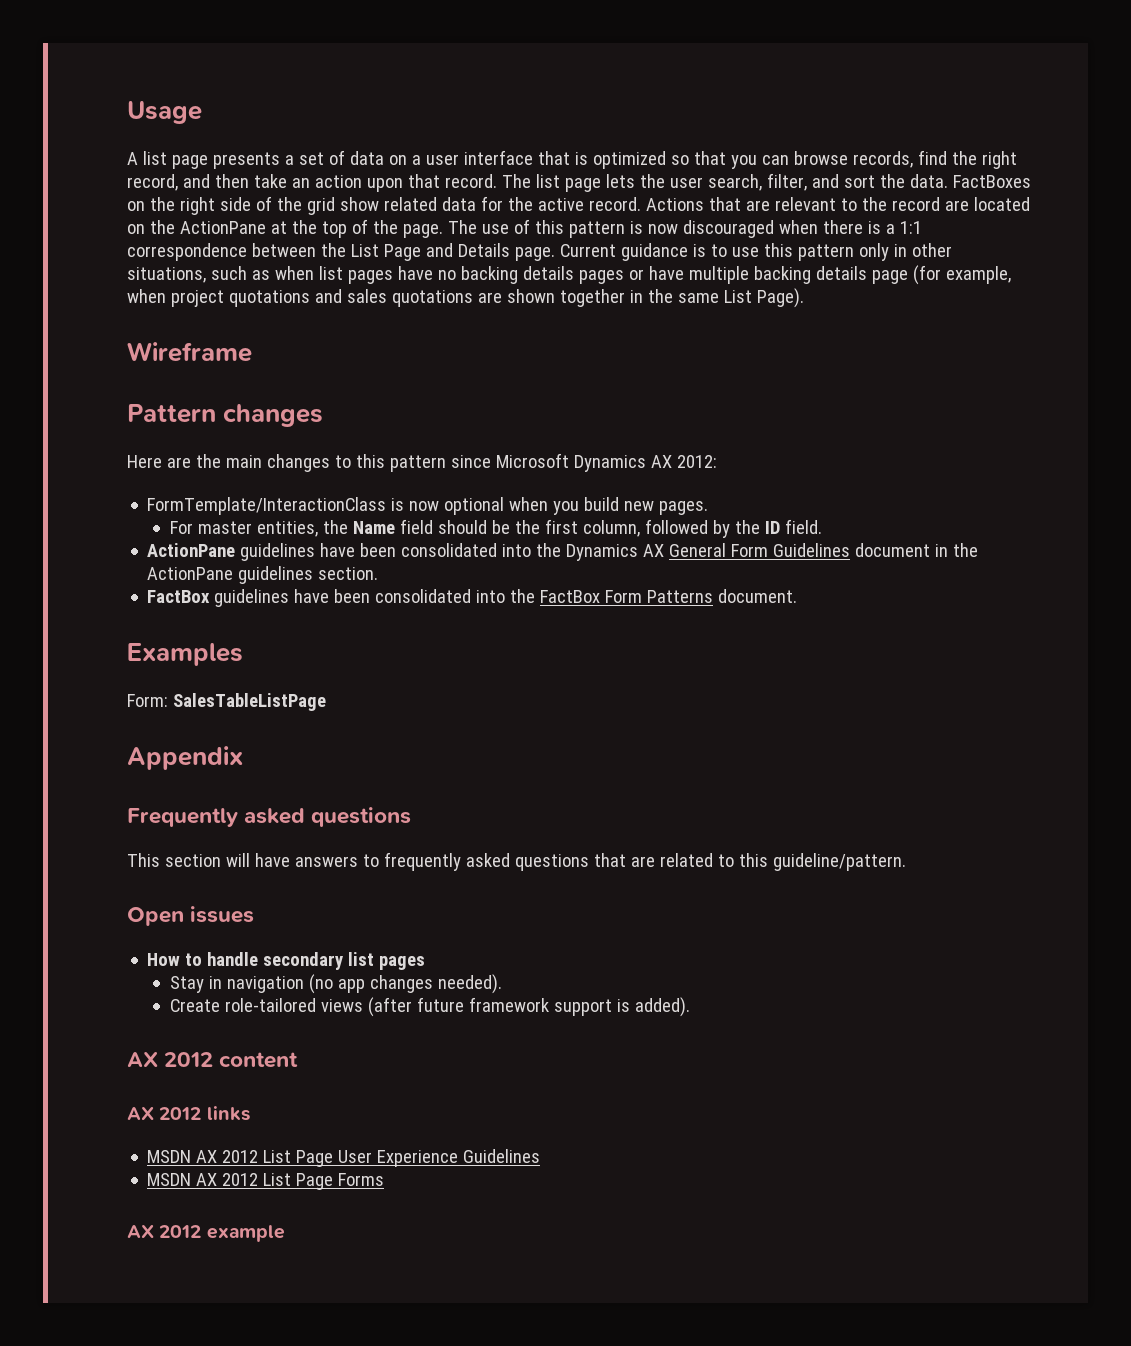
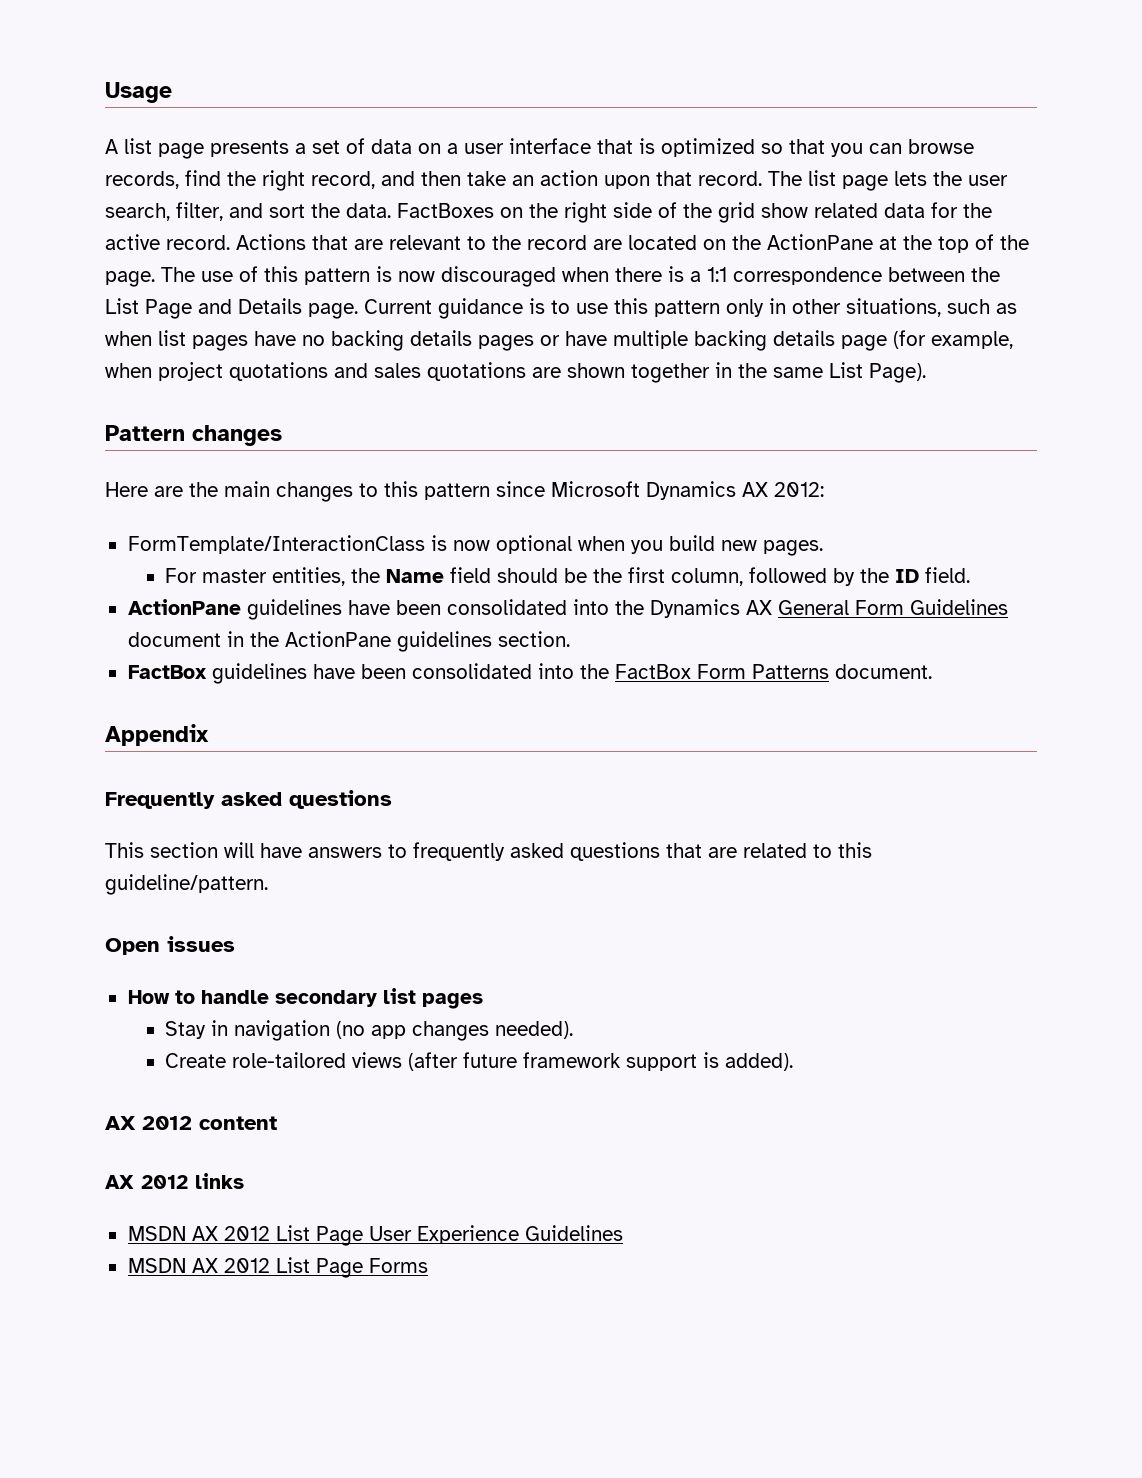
[127,342,252,362] // Wireframe -> (926, 373) none
[127,643,243,666] [127,693,326,711] // Examples // Form: SalesTableListPage -> (932, 671) none
[127,1225,285,1242] // AX 2012 example -> (428, 1265) none

